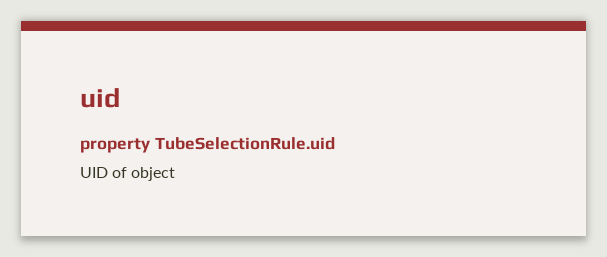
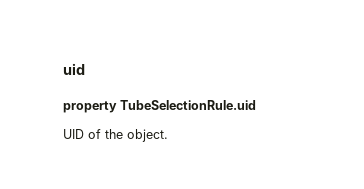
[131,167,176,181] object -> [105,129,168,142] the object.

